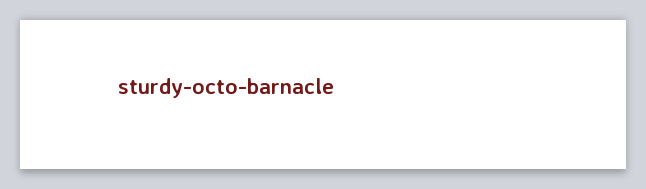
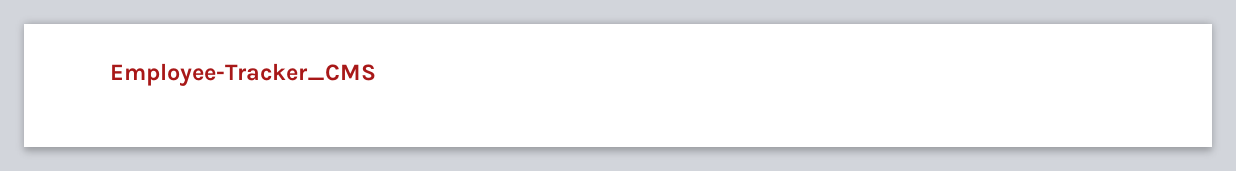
[118,78,334,98] sturdy-octo-barnacle -> [110,63,376,86] Employee-Tracker_CMS

